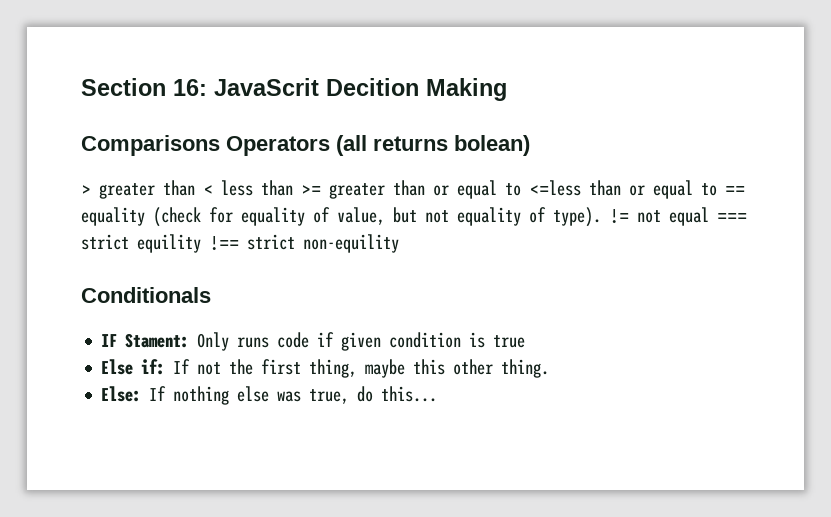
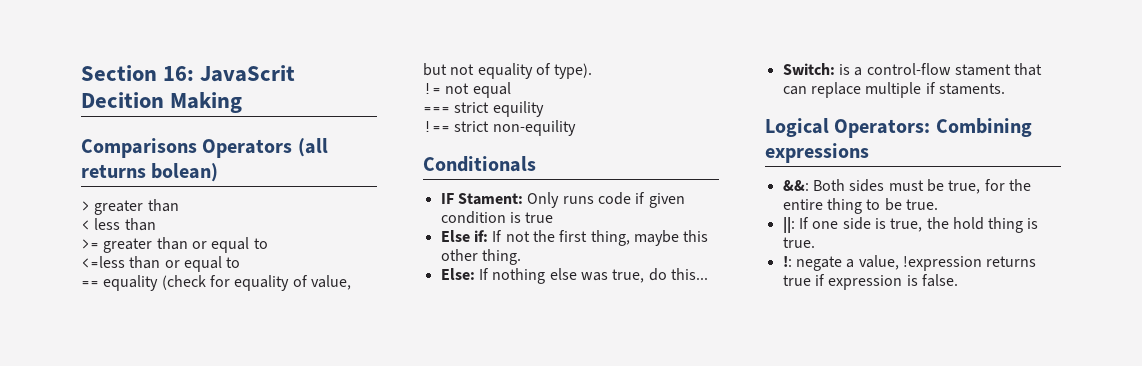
(195, 188) none -> (179, 205) //
(293, 188) none -> (156, 224) //
(521, 189) none -> (268, 243) //
(717, 189) none -> (241, 262) //
(601, 217) none -> (593, 71) //
(709, 216) none -> (511, 90) //
(201, 243) none -> (544, 109) //
(438, 394) none -> [782,63,1043,76] [782,82,1005,98] [765,118,1032,138] [765,143,869,163] [782,179,1031,194] [782,198,938,214] [782,217,1039,233] [782,237,815,248] [782,255,1037,271] [782,274,958,290] // Switch: is a control-flow stament that can replace multiple if staments. // Logical Operators: Combining expressions // &&: Both sides must be true, for the entire thing to be true. // ||: If one side is true, the hold thing is true. // !: negate a value, !expression returns true if expression is false.

